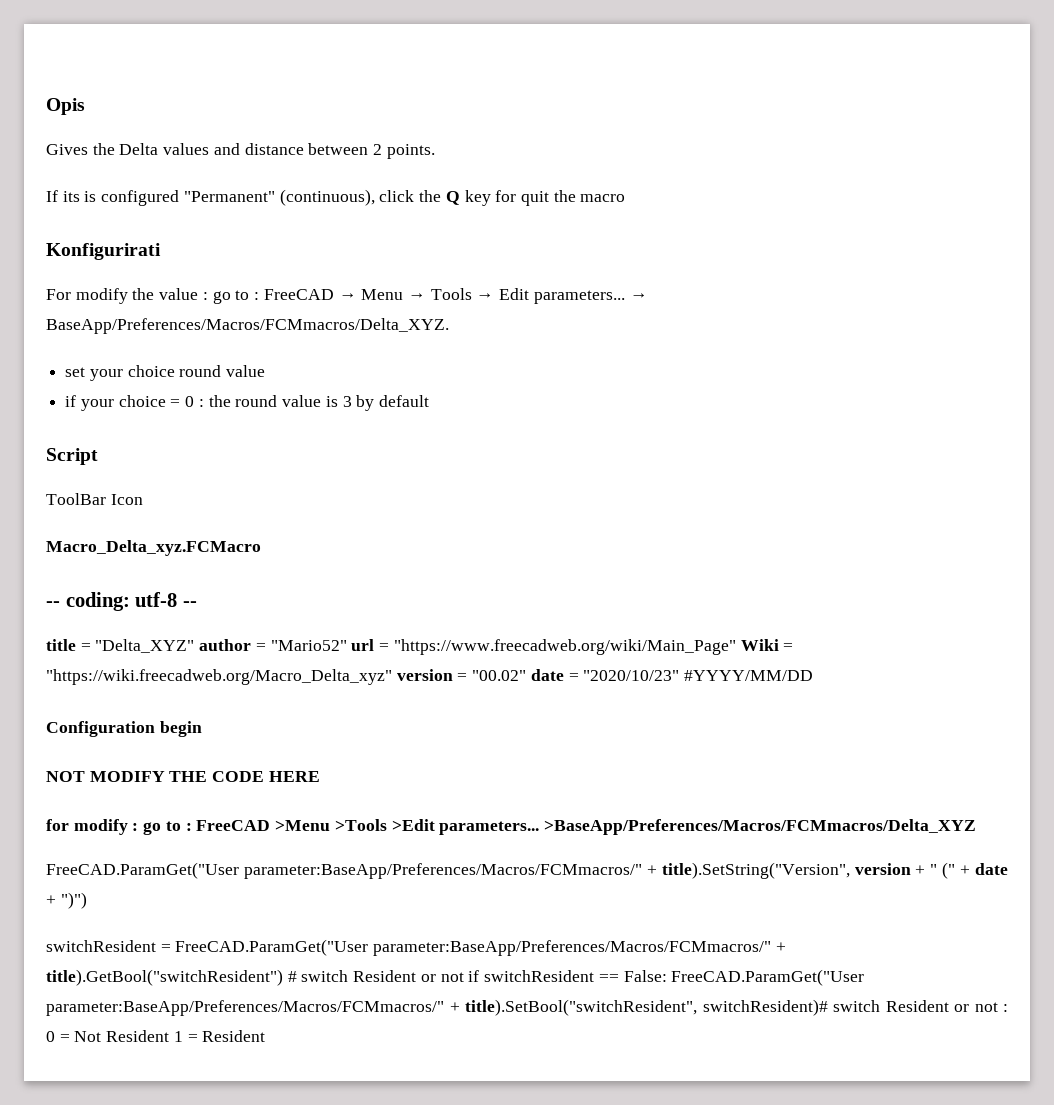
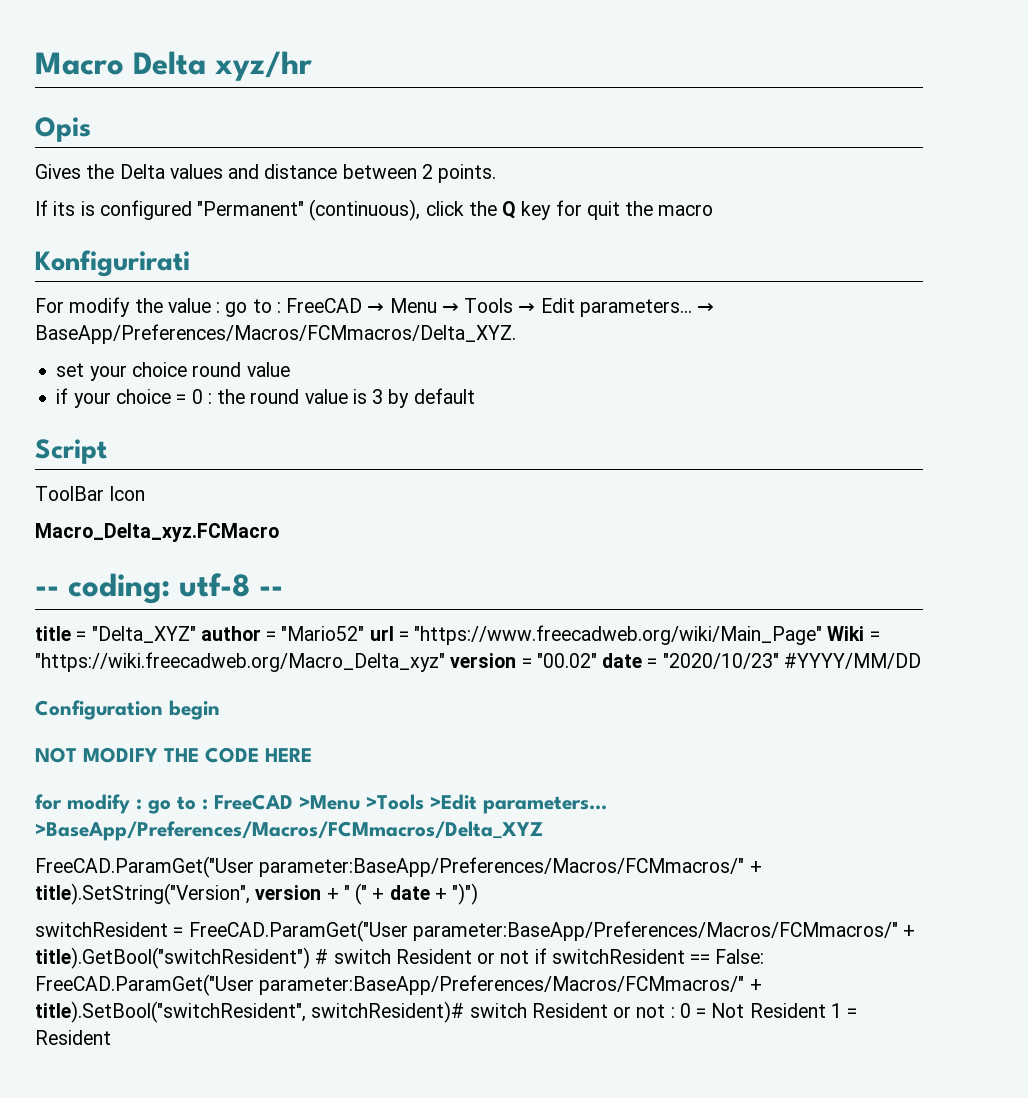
(46, 106) none -> [35,51,312,81] Macro Delta xyz/hr //

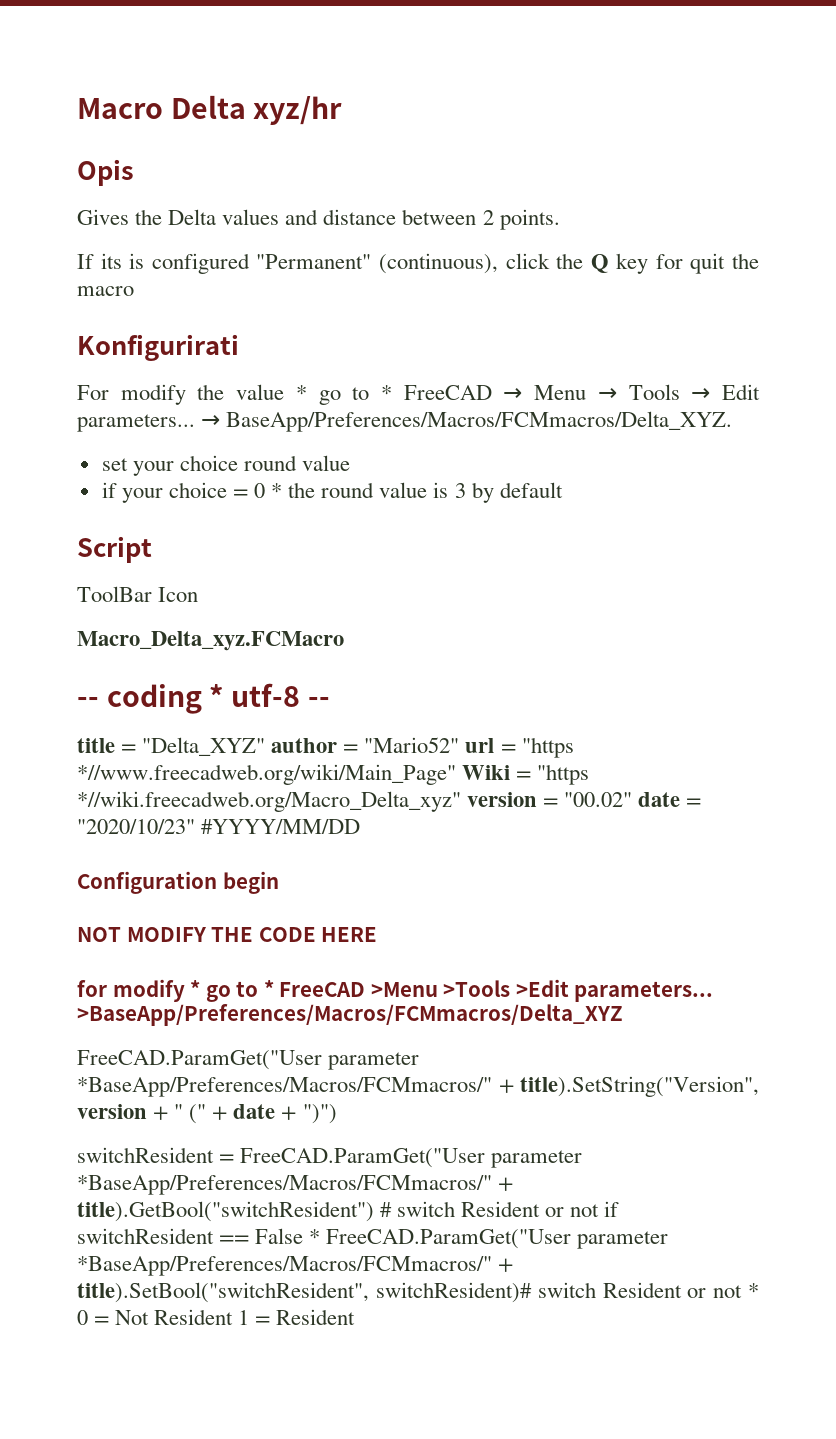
[216,299,281,317] : go to : -> [295,385,392,405] * go to *
[207,393,212,404] : -> [271,483,283,498] *
[68,573,170,604] coding: -> [106,684,224,714] coding *
[414,625,880,645] [35,652,445,672] "https://www.freecadweb.org/wiki/Main_Page" Wiki = "https://wiki.freecadweb.org/Macro_Delta_xyz" -> [521,737,574,758] [77,764,590,785] [77,791,461,812] "https *//www.freecadweb.org/wiki/Main_Page" Wiki = "https *//wiki.freecadweb.org/Macro_Delta_xyz"
[136,796,208,814] : go to : -> [190,980,274,1002] * go to *
[259,857,745,877] parameter:BaseApp/Preferences/Macros/FCMmacros/" -> [328,1052,420,1070] [77,1077,492,1097] parameter *BaseApp/Preferences/Macros/FCMmacros/"
[412,921,898,941] parameter:BaseApp/Preferences/Macros/FCMmacros/" -> [491,1150,583,1168] [77,1175,492,1195] parameter *BaseApp/Preferences/Macros/FCMmacros/"
[715,949,765,964] [35,974,745,996] False: FreeCAD.ParamGet("User parameter:BaseApp/Preferences/Macros/FCMmacros/" -> [255,1228,669,1249] [77,1256,492,1276] False * FreeCAD.ParamGet("User parameter *BaseApp/Preferences/Macros/FCMmacros/"
[670,1007,675,1018] : -> [748,1283,760,1298] *

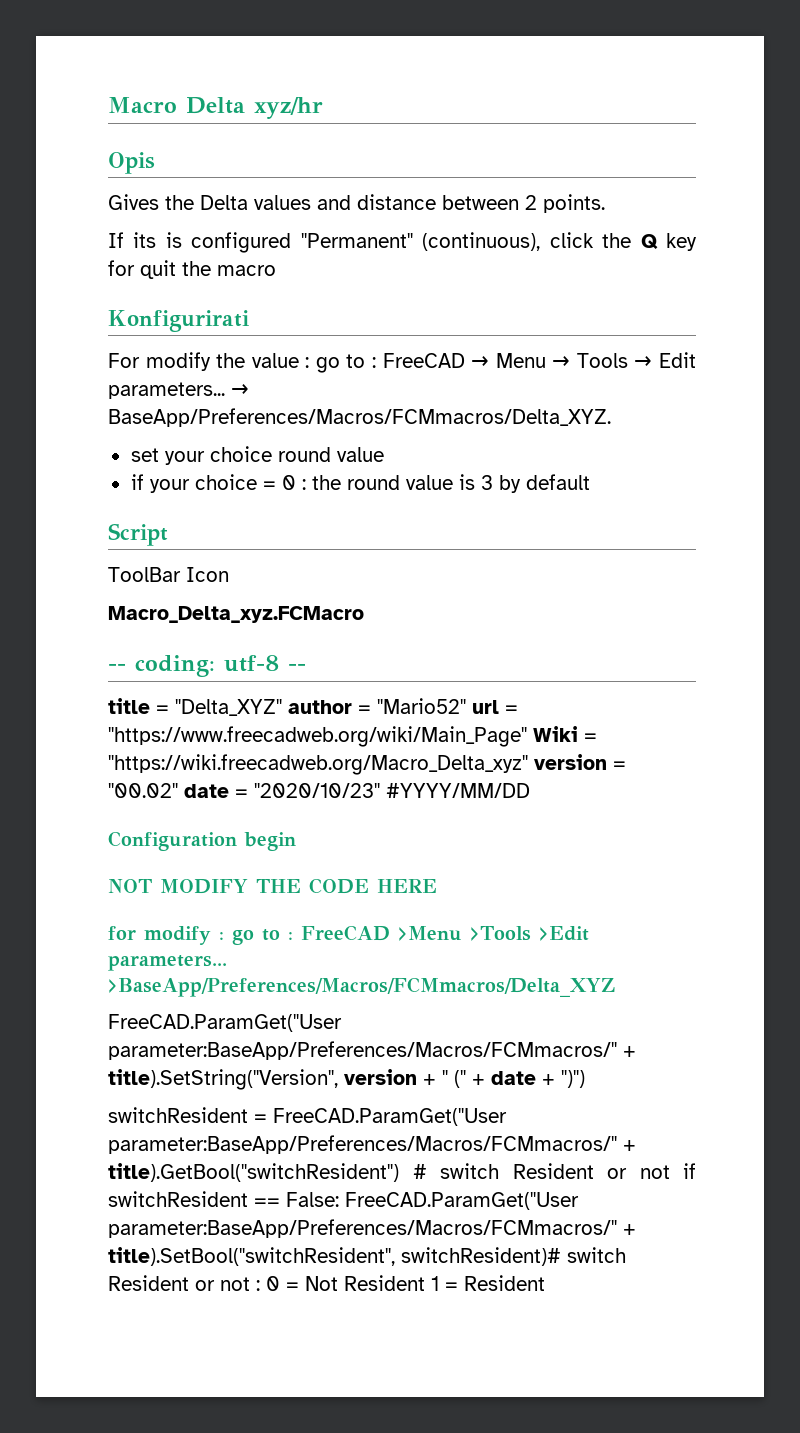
[295,385,392,405] * go to * -> [305,354,376,373] : go to :
[271,483,283,498] * -> [301,479,306,490] :
[106,684,224,714] coding * -> [135,655,215,677] coding:
[521,737,574,758] [77,764,590,785] [77,791,461,812] "https *//www.freecadweb.org/wiki/Main_Page" Wiki = "https *//wiki.freecadweb.org/Macro_Delta_xyz" -> [108,726,597,747] [108,754,528,775] "https://www.freecadweb.org/wiki/Main_Page" Wiki = "https://wiki.freecadweb.org/Macro_Delta_xyz"
[190,980,274,1002] * go to * -> [219,929,293,945] : go to :
[328,1052,420,1070] [77,1077,492,1097] parameter *BaseApp/Preferences/Macros/FCMmacros/" -> [108,1041,617,1060] parameter:BaseApp/Preferences/Macros/FCMmacros/"
[491,1150,583,1168] [77,1175,492,1195] parameter *BaseApp/Preferences/Macros/FCMmacros/" -> [108,1135,617,1154] parameter:BaseApp/Preferences/Macros/FCMmacros/"
[255,1228,669,1249] [77,1256,492,1276] False * FreeCAD.ParamGet("User parameter *BaseApp/Preferences/Macros/FCMmacros/" -> [286,1192,579,1210] [108,1219,617,1238] False: FreeCAD.ParamGet("User parameter:BaseApp/Preferences/Macros/FCMmacros/"
[748,1283,760,1298] * -> [256,1280,260,1291] :

